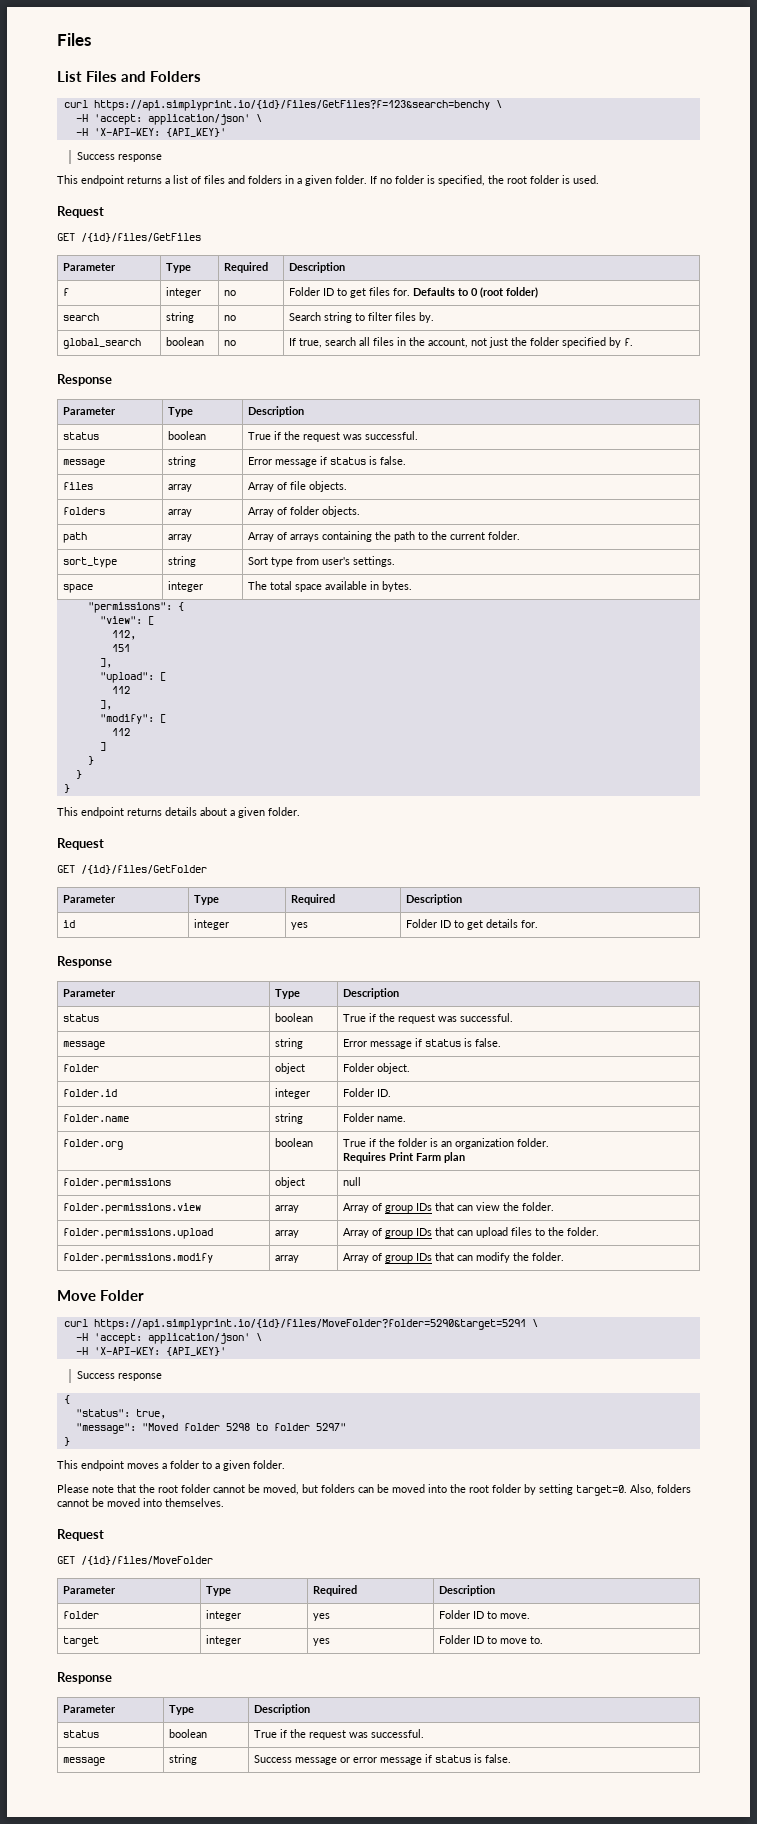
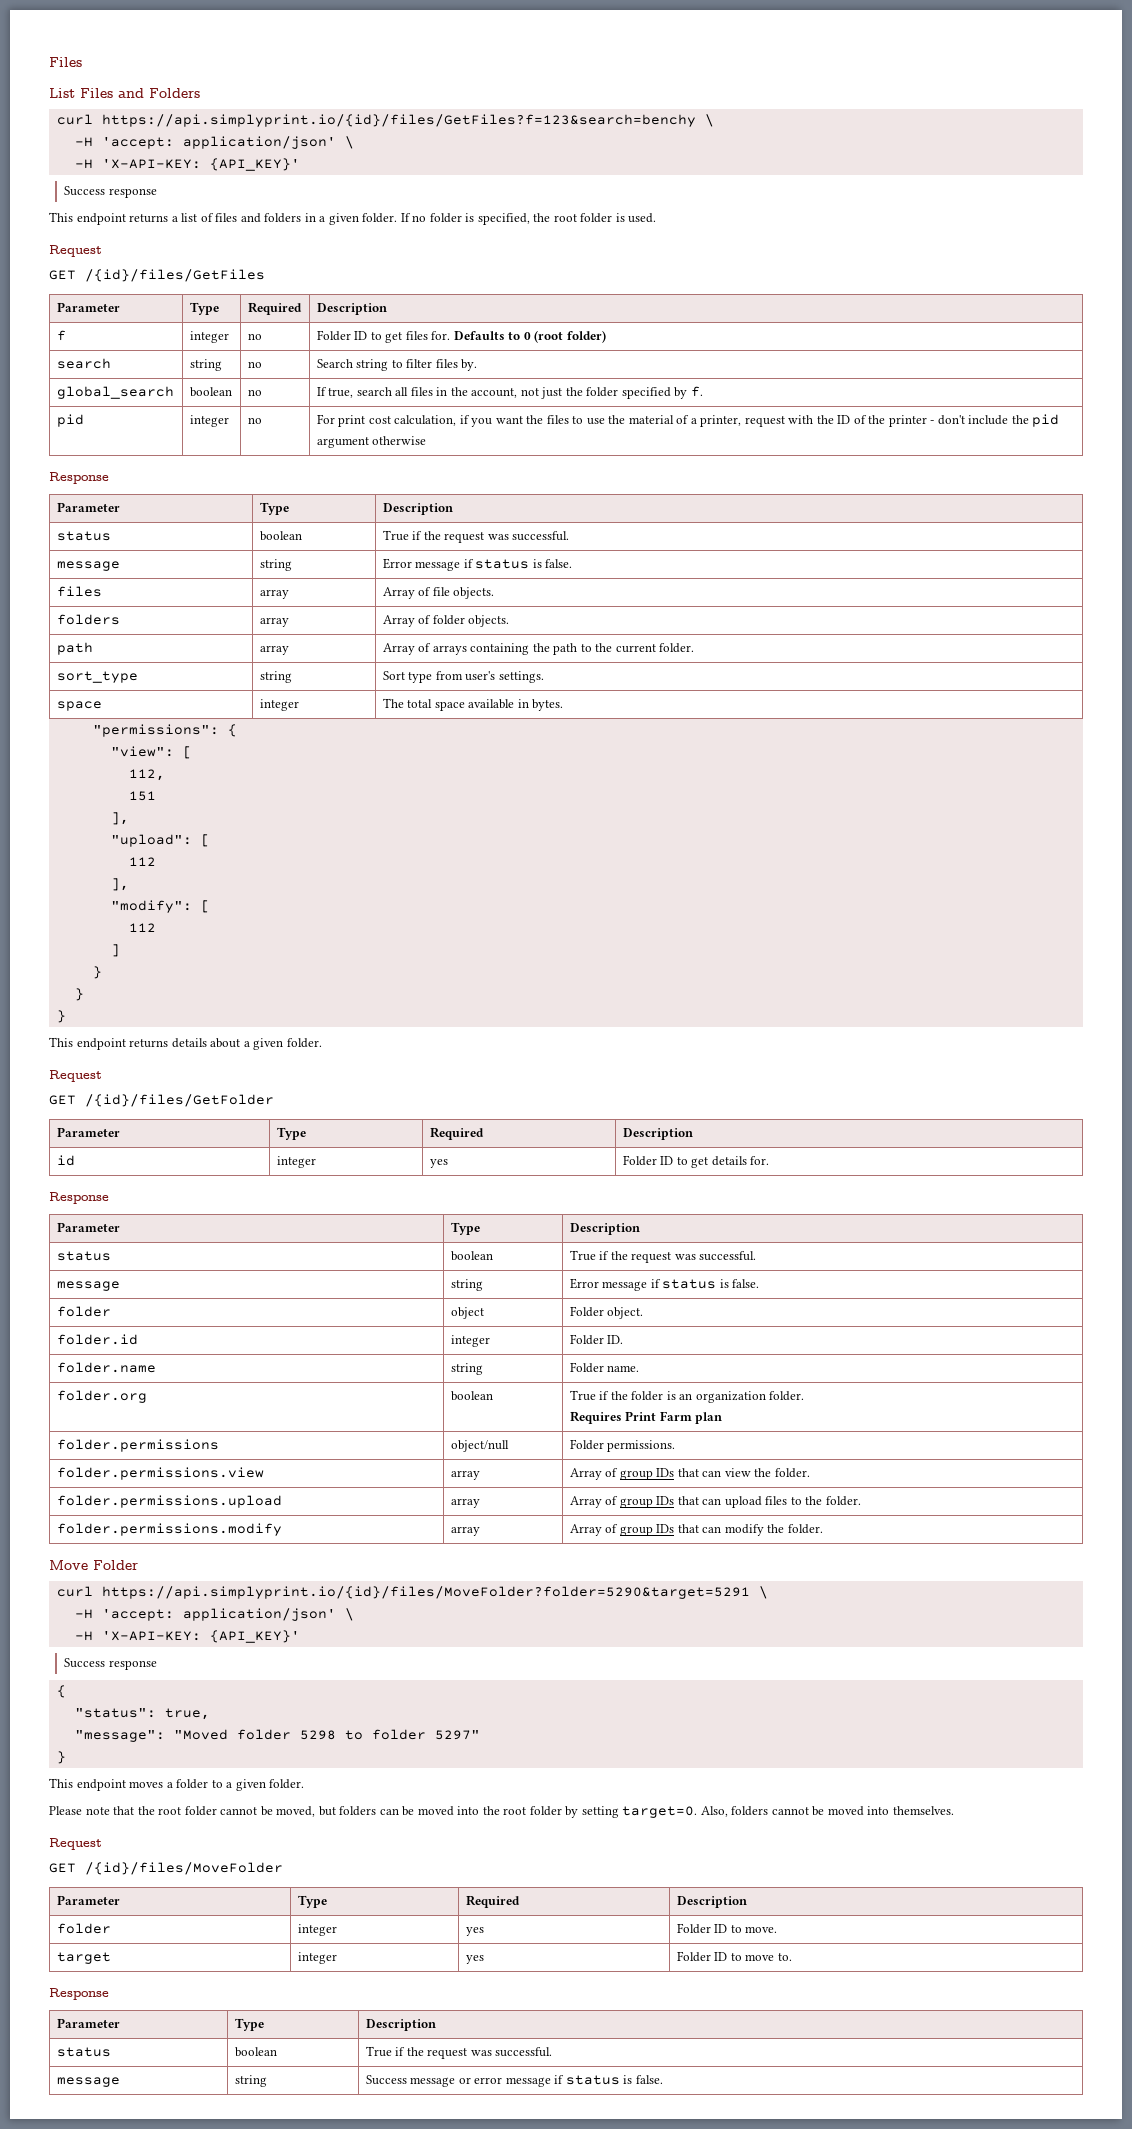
(634, 342) none -> [56,414,84,427] [189,415,229,427] [247,417,262,424] [316,414,1060,427] [316,436,427,448] // pid | integer | no | For print cost calculation, if you want the files to use the material of a printer, request with the ID of the printer - don't include the pid argument otherwise
[275,1177,306,1188] [343,1177,362,1186] object | null -> [450,1440,509,1452] [569,1439,676,1452] object/null | Folder permissions.

